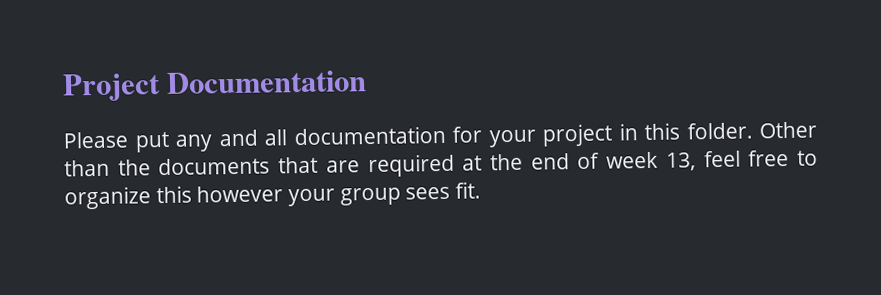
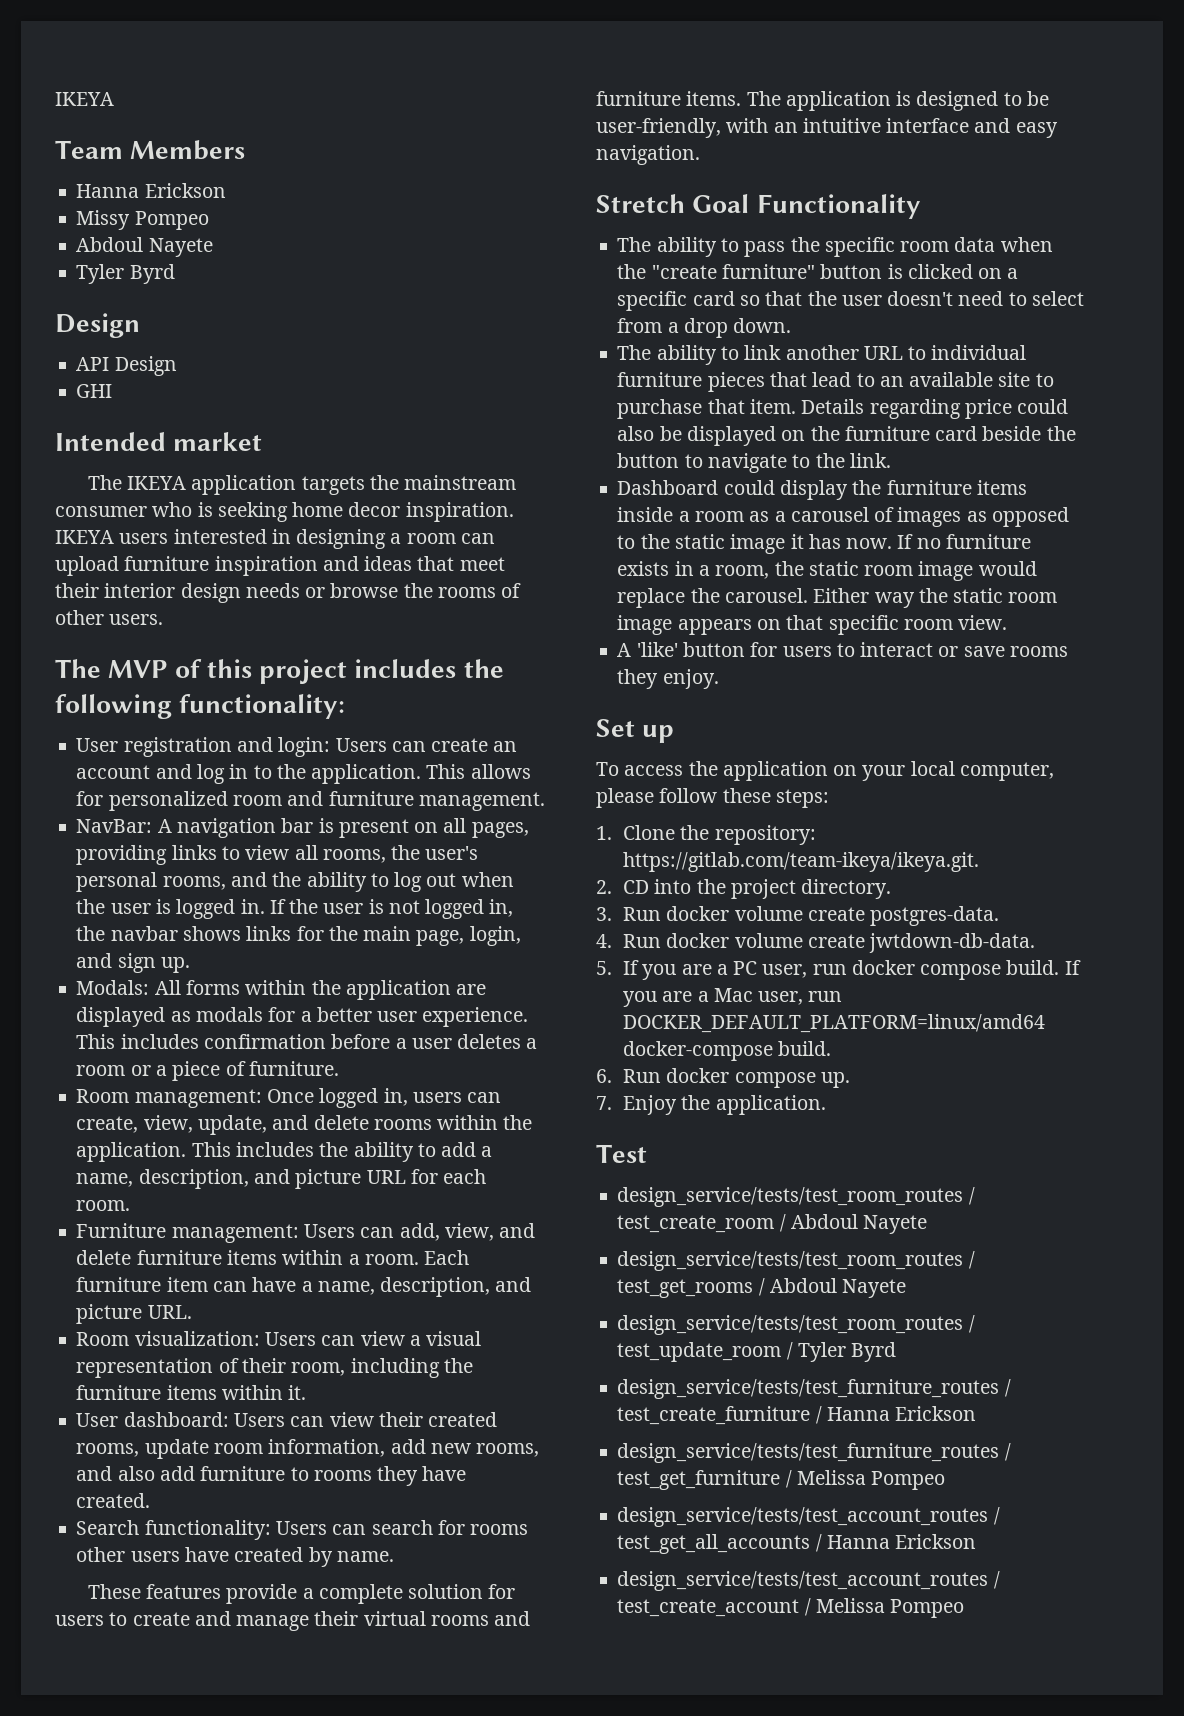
[62,70,368,102] [63,121,817,153] [64,149,818,178] [64,181,482,210] Project Documentation // Please put any and all documentation for your project in this folder. Other than the documents that are required at the end of week 13, feel free to organize this however your group sees fit. -> [55,92,114,106] [55,140,246,160] [76,183,226,198] [76,210,209,230] [76,237,213,257] [76,264,175,284] [55,313,140,338] [76,356,177,376] [76,384,113,398] [55,432,263,451] [87,475,517,495] [55,502,514,522] [55,529,495,549] [55,556,505,576] [55,583,522,603] [55,610,164,625] [55,659,504,684] [55,694,346,719] [76,737,518,757] [76,764,531,784] [76,791,545,811] [76,818,529,838] [76,845,479,865] [76,872,514,892] [76,899,514,919] [76,926,521,946] [76,953,190,973] [76,980,487,1000] [76,1007,529,1027] [76,1034,538,1049] [76,1061,339,1081] [76,1088,502,1108] [76,1115,533,1135] [76,1142,493,1162] [76,1169,487,1189] [76,1200,131,1211] [76,1223,536,1243] [76,1250,470,1265] [76,1277,532,1297] [76,1304,192,1324] [76,1331,482,1346] [76,1358,473,1378] [76,1385,307,1400] [76,1412,498,1427] [76,1439,540,1459] [76,1466,467,1486] [76,1493,151,1508] [76,1520,529,1540] [76,1547,394,1567] [87,1584,516,1604] [55,1611,531,1631] [596,91,1049,111] [596,118,1058,138] [596,145,700,165] [596,194,921,219] [617,237,1053,257] [617,264,1019,279] [617,291,1084,311] [617,318,792,338] [617,345,1027,365] [617,372,1054,392] [617,399,1069,419] [617,426,1076,446] [617,453,891,473] [617,480,1027,500] [617,507,1069,527] [617,534,1031,554] [617,561,1037,581] [617,588,1058,608] [617,615,1008,635] [617,642,1068,657] [617,669,719,689] [596,719,675,743] [596,761,1054,781] [596,788,829,808] [596,825,816,845] [623,852,980,872] [596,879,892,899] [596,906,1000,926] [596,933,1036,953] [596,960,1081,980] [623,988,843,1007] [623,1014,1046,1033] [623,1041,832,1061] [596,1068,850,1088] [596,1095,826,1115] [596,1144,647,1163] [617,1187,975,1207] [617,1214,928,1234] [617,1251,975,1271] [617,1278,907,1298] [617,1315,975,1335] [617,1342,897,1362] [617,1379,1011,1399] [617,1406,977,1425] [617,1443,1011,1463] [617,1470,946,1490] [617,1507,1000,1527] [617,1534,977,1554] [617,1571,1000,1591] [617,1598,965,1618] IKEYA // Team Members // Hanna Erickson // Missy Pompeo // Abdoul Nayete // Tyler Byrd // Design // API Design // GHI // Intended market // The IKEYA application targets the mainstream consumer who is seeking home decor inspiration. IKEYA users interested in designing a room can upload furniture inspiration and ideas that meet their interior design needs or browse the rooms of other users. // The MVP of this project includes the following functionality: // User registration and login: Users can create an account and log in to the application. This allows for personalized room and furniture management. // NavBar: A navigation bar is present on all pages, providing links to view all rooms, the user's personal rooms, and the ability to log out when the user is logged in. If the user is not logged in, the navbar shows links for the main page, login, and sign up. // Modals: All forms within the application are displayed as modals for a better user experience. This includes confirmation before a user deletes a room or a piece of furniture. // Room management: Once logged in, users can create, view, update, and delete rooms within the application. This includes the ability to add a name, description, and picture URL for each room. // Furniture management: Users can add, view, and delete furniture items within a room. Each furniture item can have a name, description, and picture URL. // Room visualization: Users can view a visual representation of their room, including the furniture items within it. // User dashboard: Users can view their created rooms, update room information, add new rooms, and also add furniture to rooms they have created. // Search functionality: Users can search for rooms other users have created by name. // These features provide a complete solution for users to create and manage their virtual rooms and furniture items. The application is designed to be user-friendly, with an intuitive interface and easy navigation. // Stretch Goal Functionality // The ability to pass the specific room data when the "create furniture" button is clicked on a specific card so that the user doesn't need to select from a drop down. // The ability to link another URL to individual furniture pieces that lead to an available site to purchase that item. Details regarding price could also be displayed on the furniture card beside the button to navigate to the link. // Dashboard could display the furniture items inside a room as a carousel of images as opposed to the static image it has now. If no furniture exists in a room, the static room image would replace the carousel. Either way the static room image appears on that specific room view. // A 'like' button for users to interact or save rooms they enjoy. // Set up // To access the application on your local computer, please follow these steps: // 1. Clone the repository: https://gitlab.com/team-ikeya/ikeya.git. // 2. CD into the project directory. // 3. Run docker volume create postgres-data. // 4. Run docker volume create jwtdown-db-data. // 5. If you are a PC user, run docker compose build. If you are a Mac user, run DOCKER_DEFAULT_PLATFORM=linux/amd64 docker-compose build. // 6. Run docker compose up. // 7. Enjoy the application. // Test // design_service/tests/test_room_routes / test_create_room / Abdoul Nayete // design_service/tests/test_room_routes / test_get_rooms / Abdoul Nayete // design_service/tests/test_room_routes / test_update_room / Tyler Byrd // design_service/tests/test_furniture_routes / test_create_furniture / Hanna Erickson // design_service/tests/test_furniture_routes / test_get_furniture / Melissa Pompeo // design_service/tests/test_account_routes / test_get_all_accounts / Hanna Erickson // design_service/tests/test_account_routes / test_create_account / Melissa Pompeo

